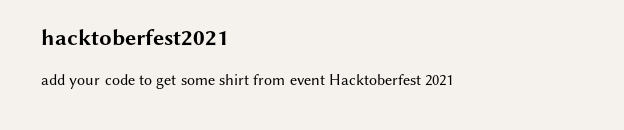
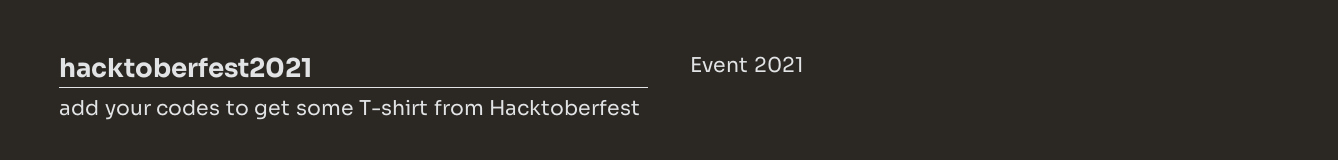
[104,74,135,85] code -> [156,100,221,116] codes
[218,74,421,85] shirt from event Hacktoberfest -> [359,99,641,116] [690,57,748,73] T-shirt from Hacktoberfest Event

